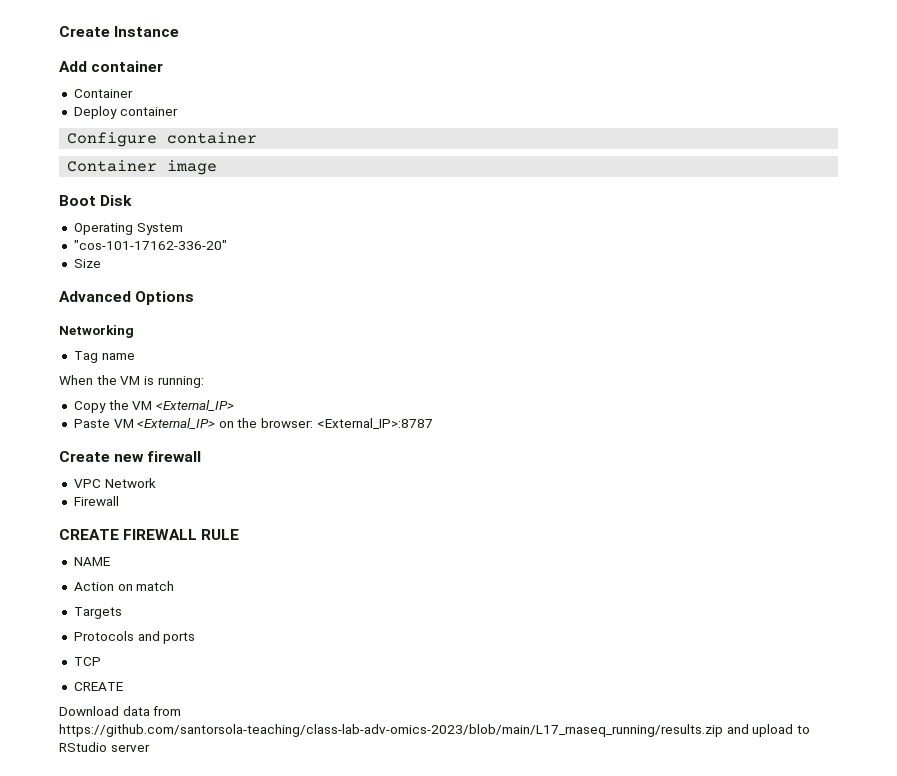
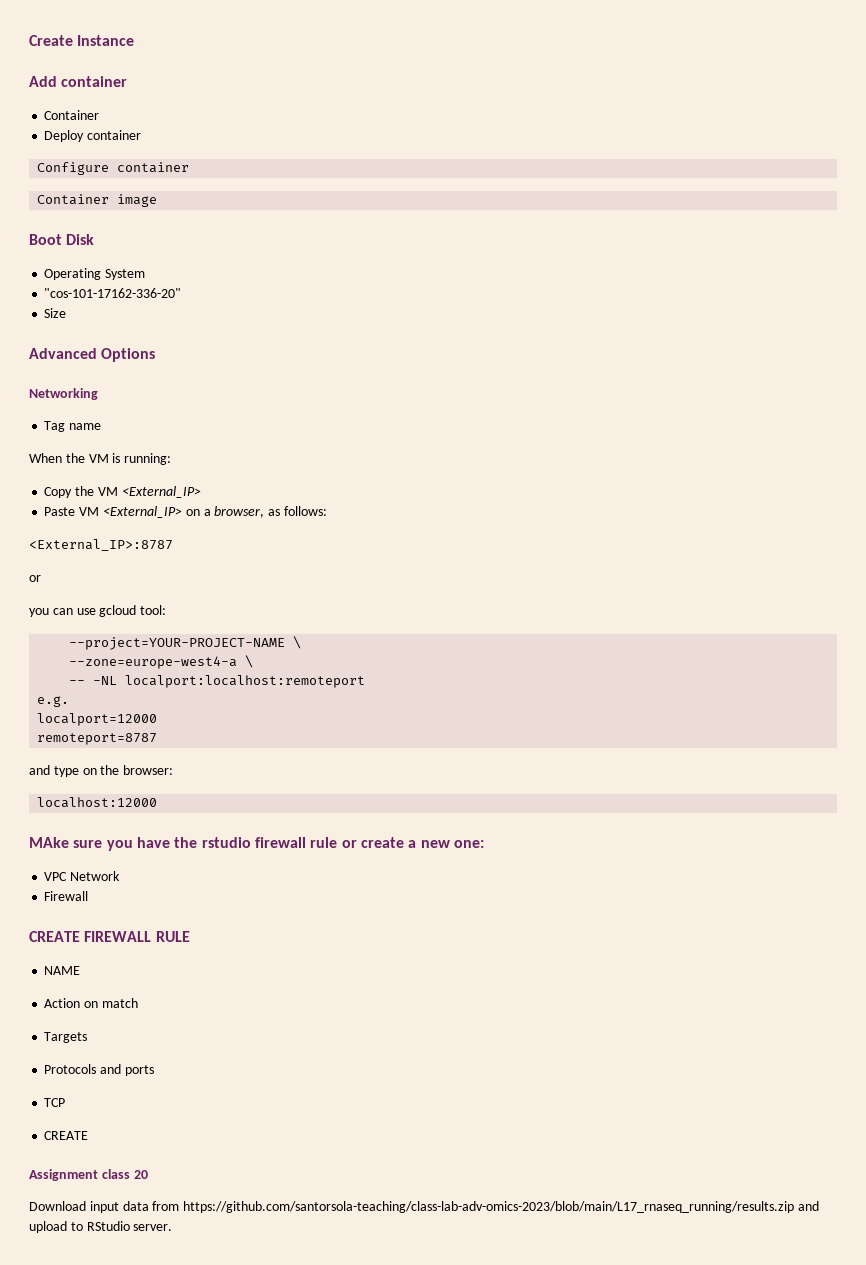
[237,418,433,429] [59,451,202,462] the browser: <External_IP>:8787 // Create new firewall -> [203,506,327,518] [29,539,173,551] [29,575,41,582] [29,605,167,617] [69,636,302,650] [69,655,254,669] [69,675,366,688] [37,696,70,707] [37,713,158,726] [37,733,158,745] [29,765,174,777] [37,797,158,808] [29,837,484,851] a browser, as follows: // <External_IP>:8787 // or // you can use gcloud tool: // --project=YOUR-PROJECT-NAME \ // --zone=europe-west4-a \ // -- -NL localport:localhost:remoteport // e.g. // localport=12000 // remoteport=8787 // and type on the browser: // localhost:12000 // MAke sure you have the rstudio firewall rule or create a new one:
(123, 686) none -> [29,1169,148,1181] // Assignment class 20
(119, 711) none -> [89,1201,119,1213] input
[110,744,150,752] server -> [133,1224,173,1231] server.

